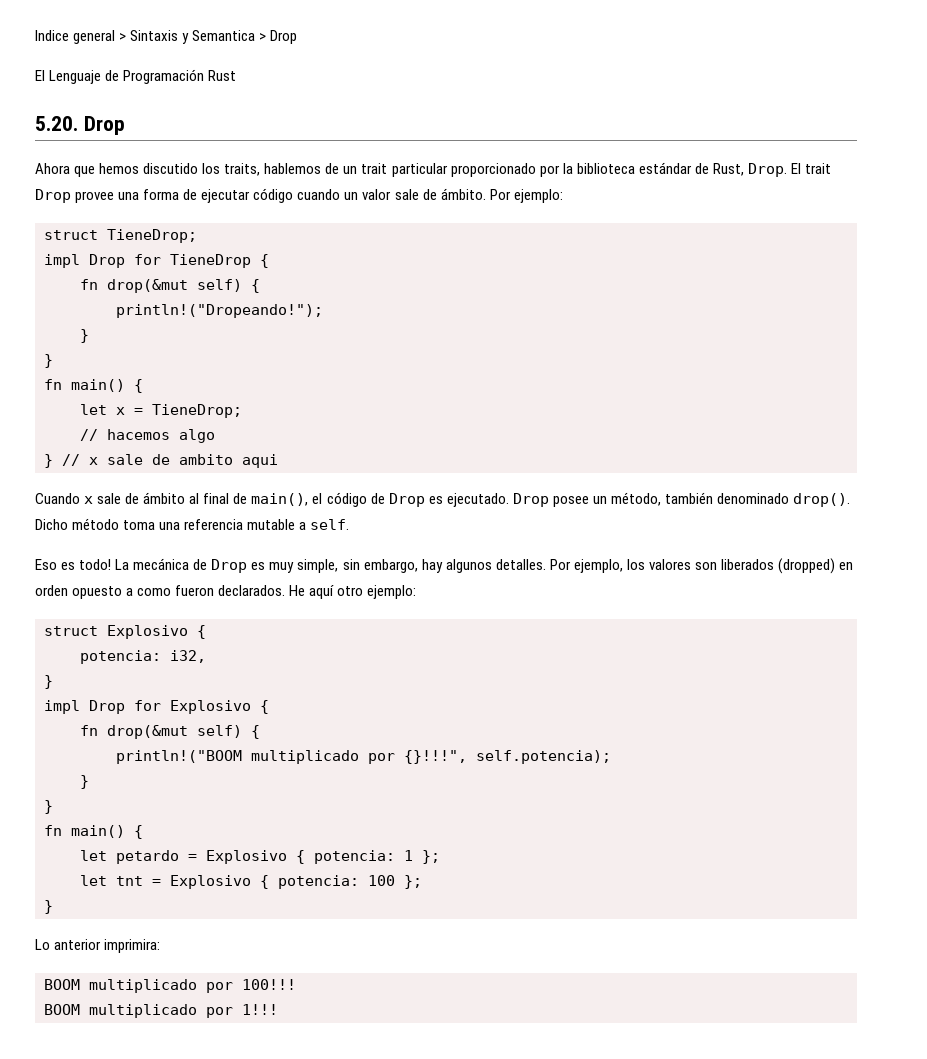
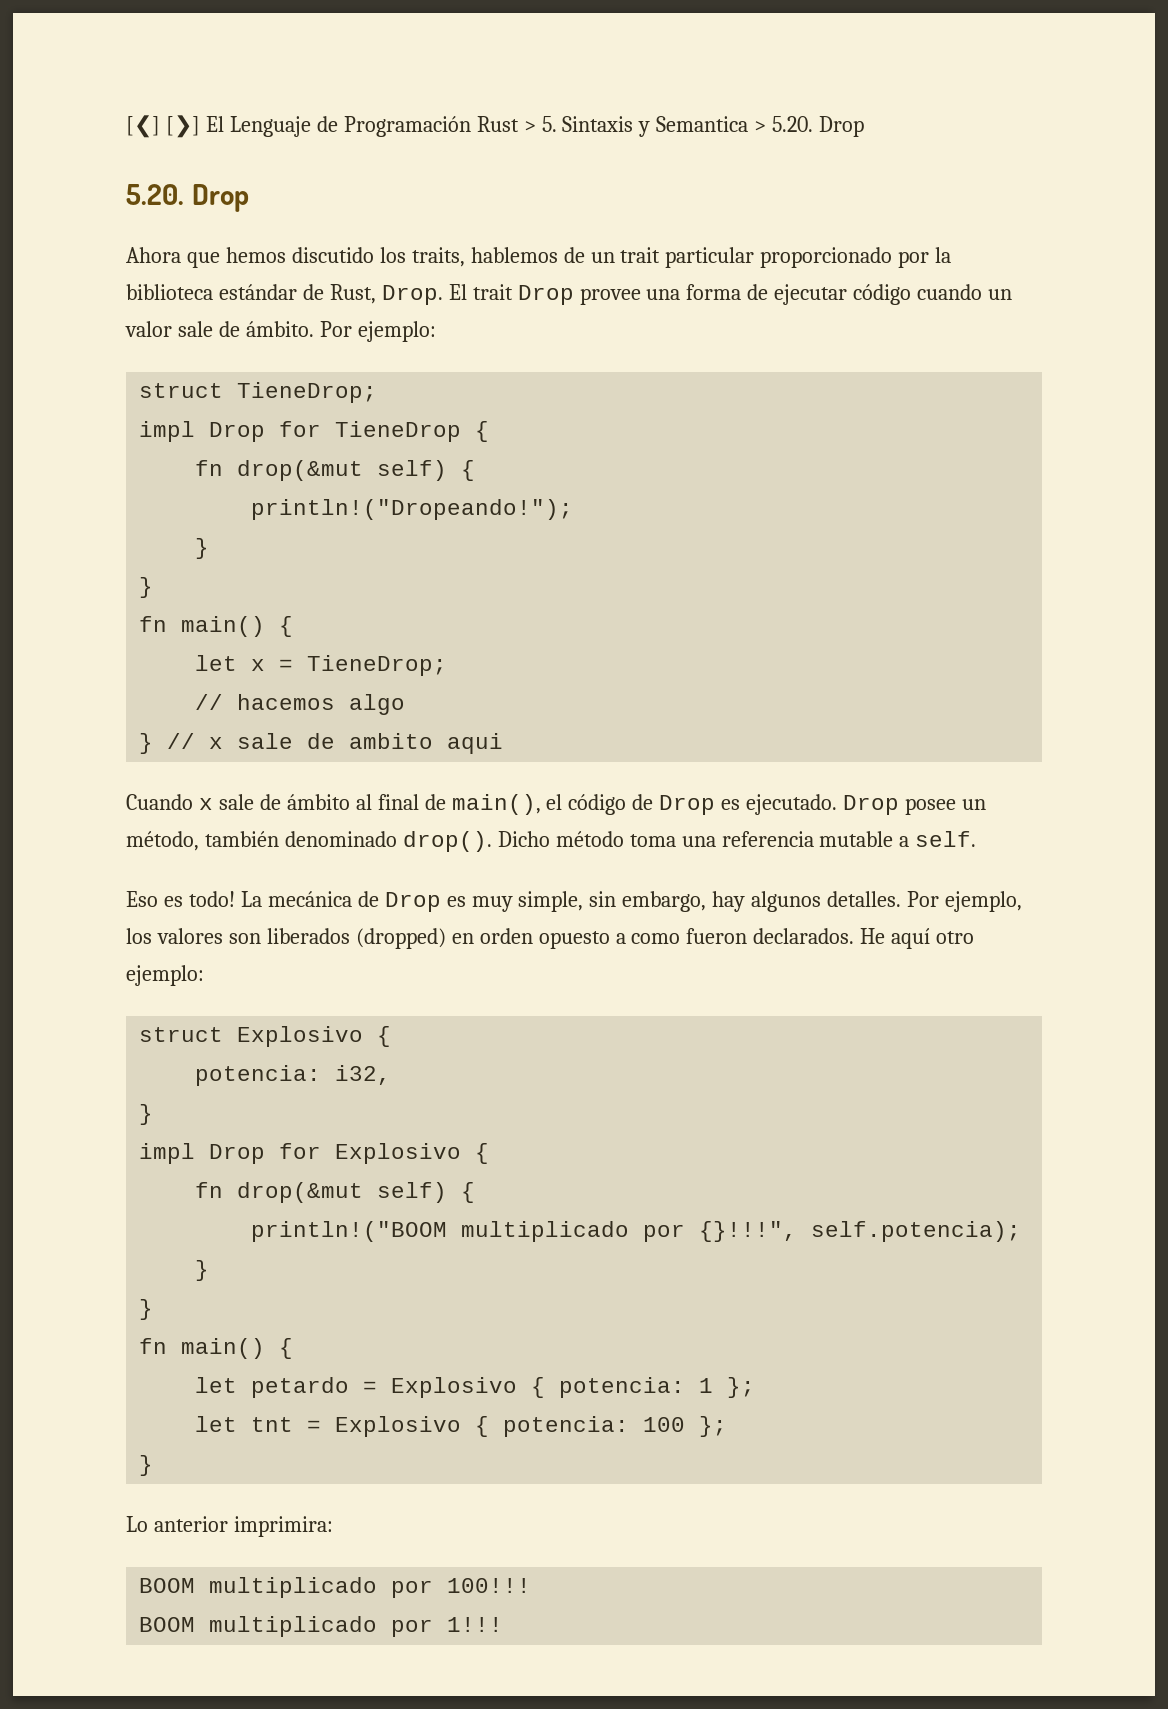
[35,30,298,44] Indice general > Sintaxis y Semantica > Drop // -> [126,115,200,138] [❮] [❯]
(237, 75) none -> [523,116,865,137] > 5. Sintaxis y Semantica > 5.20. Drop

